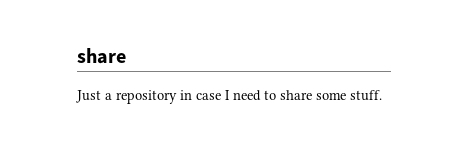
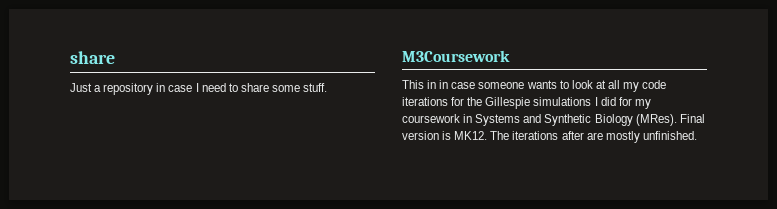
(382, 95) none -> [402,50,510,62] [402,80,667,92] [402,97,651,109] [402,114,705,126] [402,131,697,143] // M3Coursework // This in in case someone wants to look at all my code iterations for the Gillespie simulations I did for my coursework in Systems and Synthetic Biology (MRes). Final version is MK12. The iterations after are mostly unfinished.

